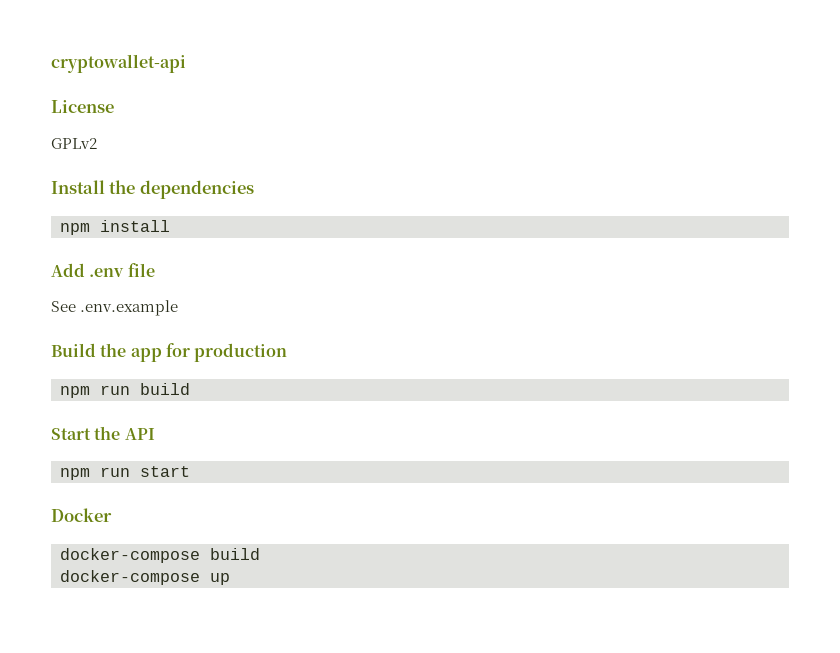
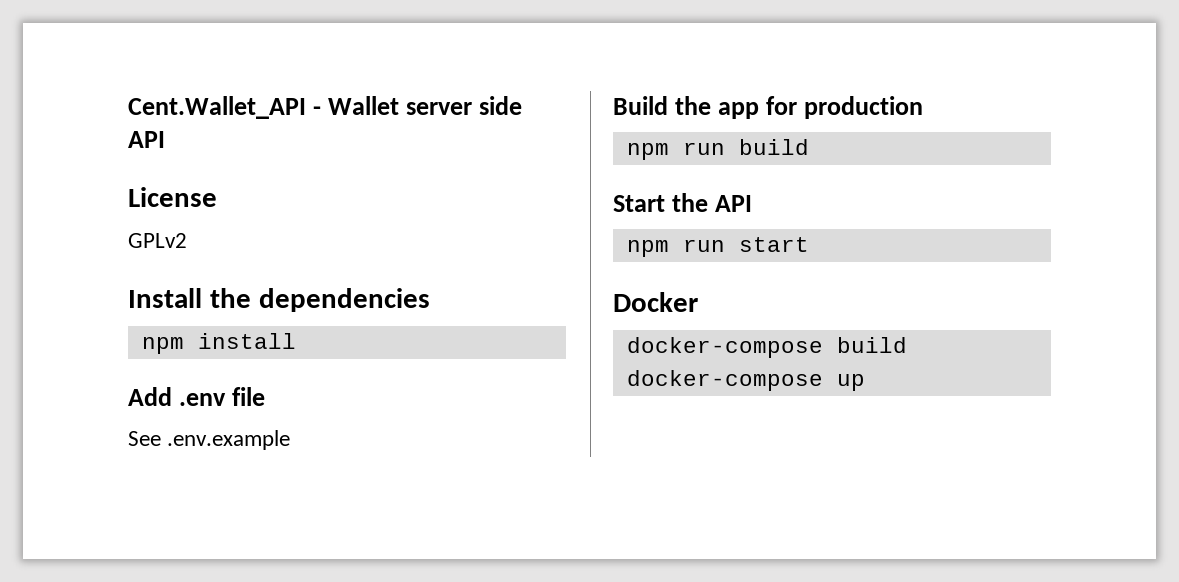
[51,54,186,73] cryptowallet-api -> [128,96,523,119] [128,131,165,148] Cent.Wallet_API - Wallet server side API

